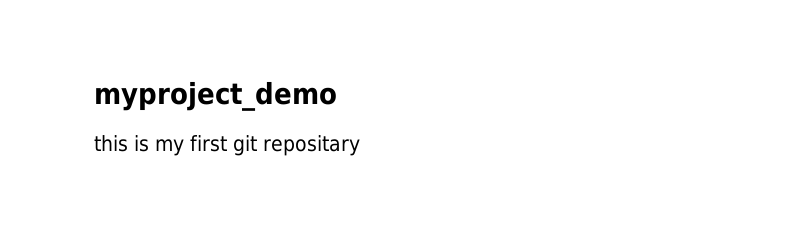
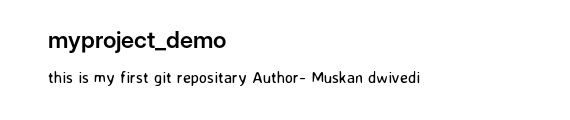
(360, 145) none -> [252,71,420,83] Author- Muskan dwivedi

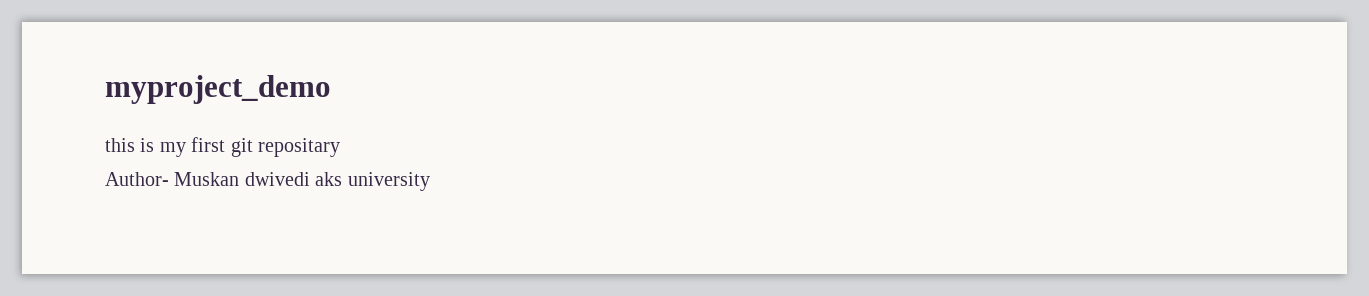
(247, 79) none -> (340, 147) //
(420, 77) none -> [315,172,430,191] aks university

